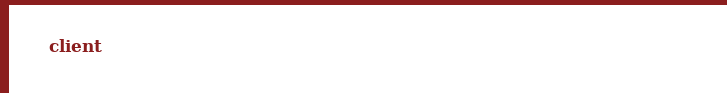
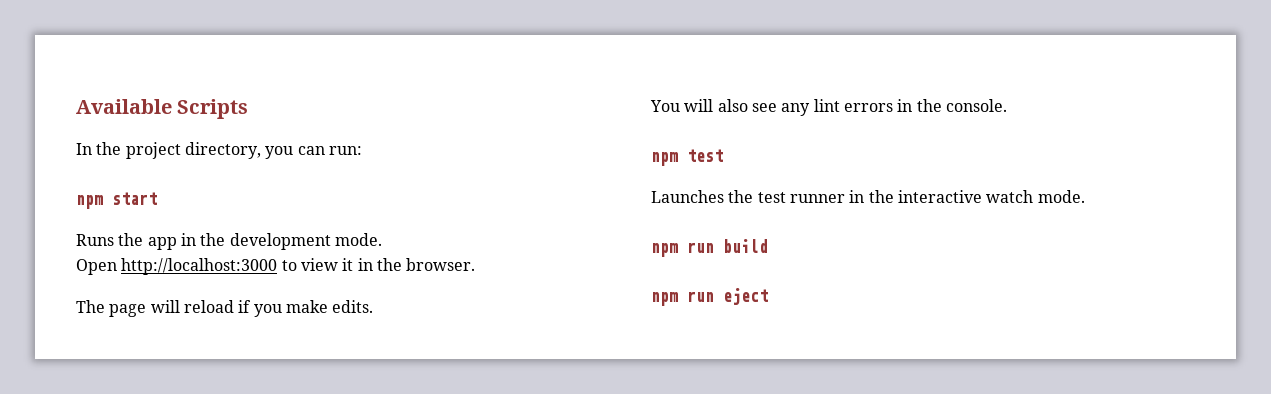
[49,39,102,52] client -> [76,99,249,119] [76,142,362,159] [76,192,157,209] [76,233,382,250] [76,258,476,275] [76,300,374,317] [650,99,1007,116] [651,149,723,166] [651,190,1085,203] [651,239,768,257] [651,288,768,306] Available Scripts // In the project directory, you can run: // npm start // Runs the app in the development mode. // Open http://localhost:3000 to view it in the browser. // The page will reload if you make edits. // You will also see any lint errors in the console. // npm test // Launches the test runner in the interactive watch mode. // npm run build // npm run eject

